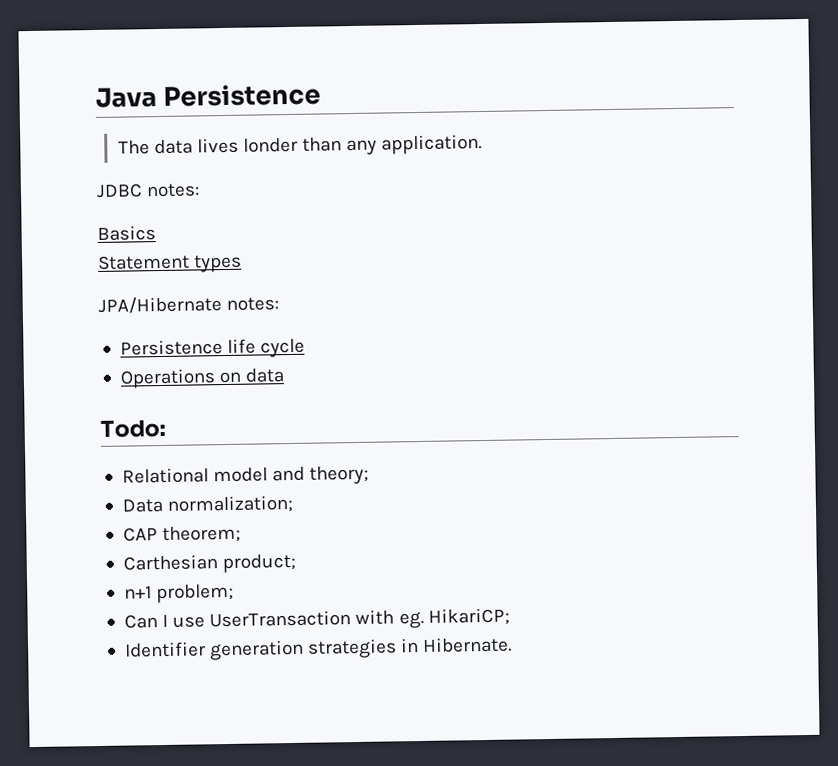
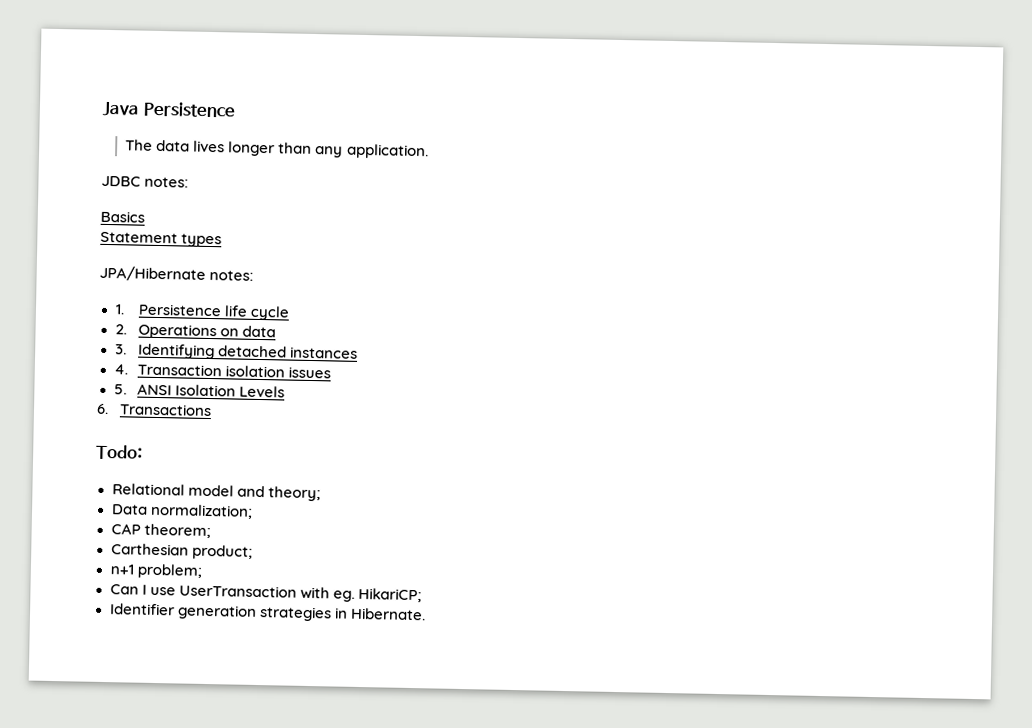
[243,137,299,153] londer -> [228,141,276,157] longer
(280, 304) none -> [114,304,125,315] 1.
(306, 348) none -> [114,324,127,335] 2.
(285, 375) none -> [114,343,358,360] [113,363,331,379] [113,383,285,398] [96,403,213,417] // 3. Identifying detached instances // 4. Transaction isolation issues // 5. ANSI Isolation Levels // 6. Transactions

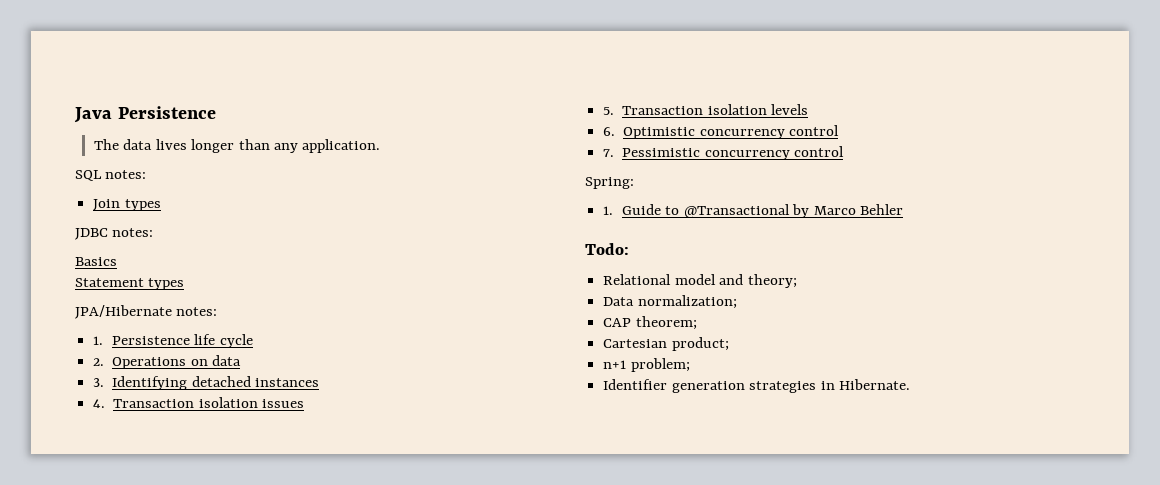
(429, 151) none -> [75,170,147,181] [93,199,161,211] // SQL notes: // Join types
[136,383,285,398] [96,403,213,417] ANSI Isolation Levels // 6. Transactions -> [622,104,809,115] [603,125,840,139] [603,146,845,160] [585,177,634,189] [603,204,904,218] Transaction isolation levels // 6. Optimistic concurrency control // 7. Pessimistic concurrency control // Spring: // 1. Guide to @Transactional by Marco Behler
[110,543,189,556] Carthesian -> [603,339,668,348] Cartesian
[109,584,422,603] // Can I use UserTransaction with eg. HikariCP; -> (690, 365) none

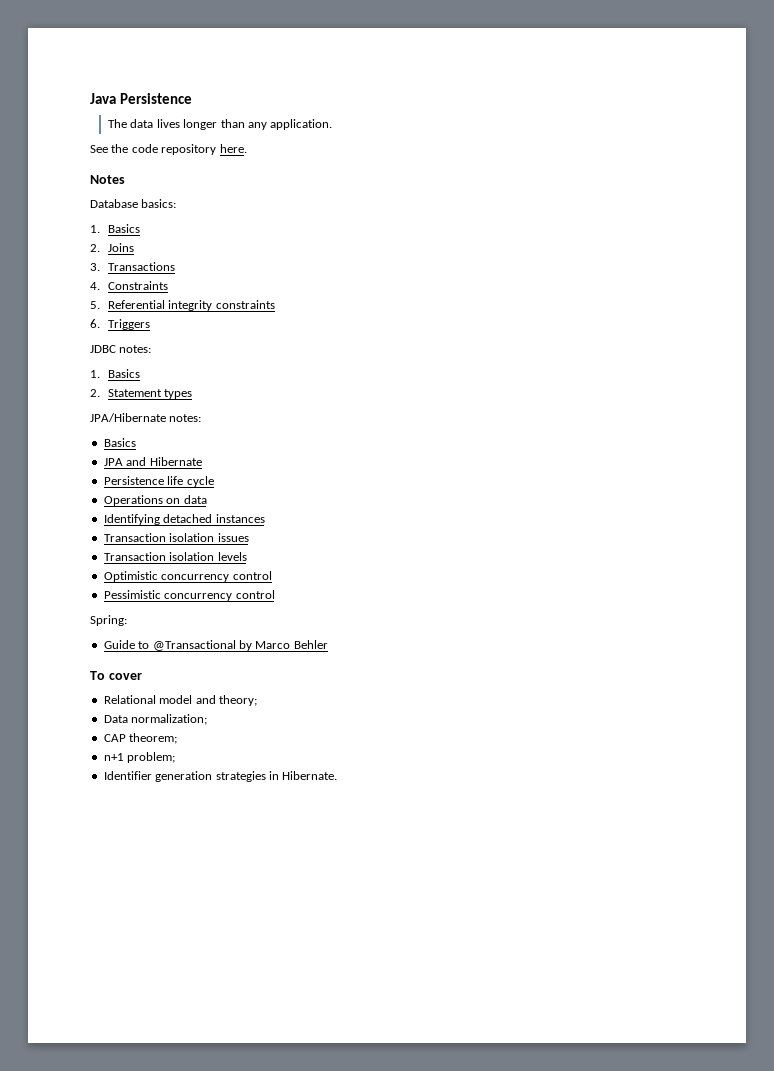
[75,170,147,181] [93,199,161,211] SQL notes: // Join types -> [90,144,247,155] [90,175,125,184] [90,199,177,208] [90,224,141,233] [90,243,135,252] [90,262,176,271] [90,281,169,290] [90,300,275,311] [90,319,151,330] See the code repository here. // Notes // Database basics: // 1. Basics // 2. Joins // 3. Transactions // 4. Constraints // 5. Referential integrity constraints // 6. Triggers
[75,257,117,266] Basics // -> [90,369,141,378] [90,389,100,397] 1. Basics // 2.
[93,336,104,345] 1. -> [103,438,136,447] [103,457,202,466] Basics // JPA and Hibernate //
[93,358,105,366] 2. -> (214, 481) none
[93,378,105,387] 3. -> (207, 499) none
[93,399,106,408] 4. -> (265, 518) none
[603,107,615,115] 5. -> (249, 537) none
[603,127,616,136] 6. -> (247, 556) none
[603,149,615,157] 7. -> (272, 575) none
[603,206,614,215] 1. -> (127, 620) none
[585,243,629,255] Todo: -> [90,671,142,680] To cover
[603,337,729,351] // Cartesian product; -> (178, 738) none

